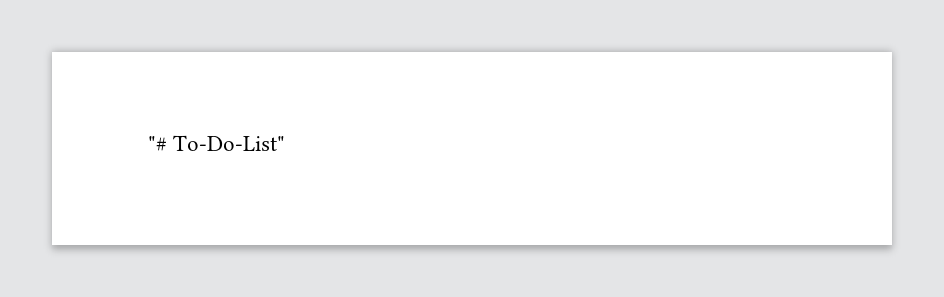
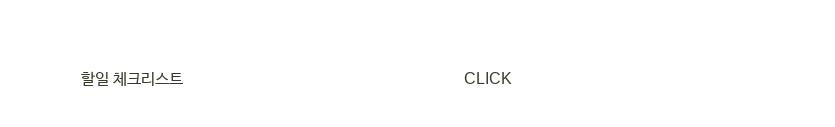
[148,135,286,151] "# To-Do-List" -> [81,71,184,86] [464,72,512,84] 할일 체크리스트 // CLICK

